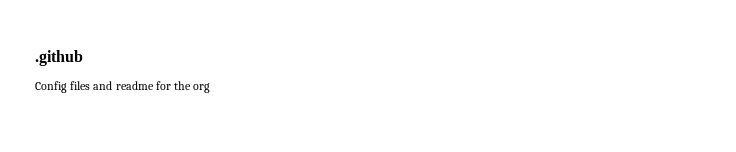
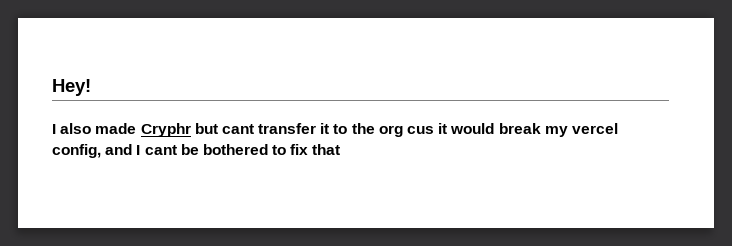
[35,50,83,66] [35,81,211,93] .github // Config files and readme for the org -> [52,79,91,96] [52,123,618,137] [52,144,341,158] Hey! // I also made Cryphr but cant transfer it to the org cus it would break my vercel config, and I cant be bothered to fix that

